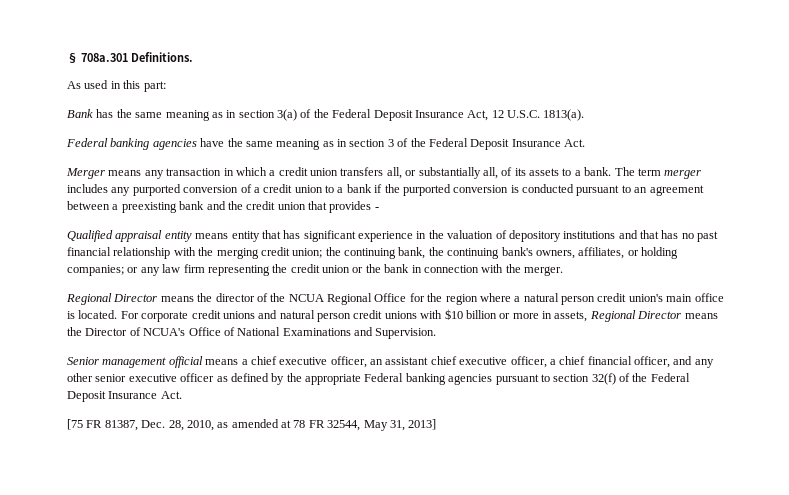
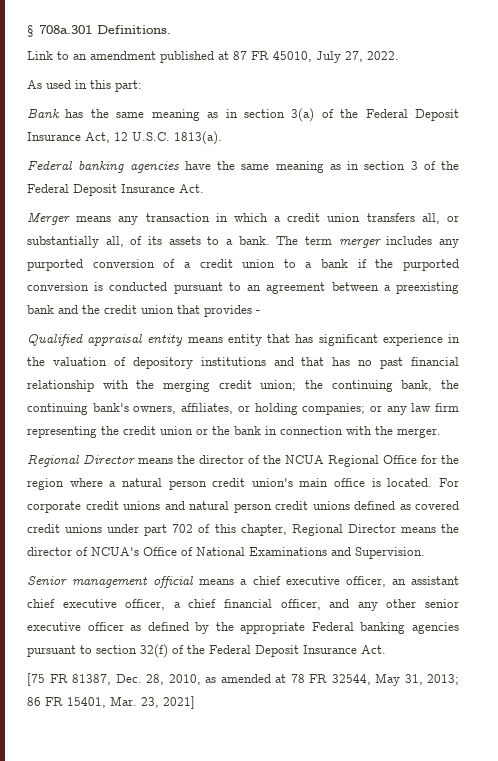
(193, 57) none -> [27,51,399,63] // Link to an amendment published at 87 FR 45010, July 27, 2022.
[420,309,718,322] [67,327,128,336] with $10 billion or more in assets, Regional Director means the Director -> [354,501,459,510] [27,524,459,536] [27,547,72,556] defined as covered credit unions under part 702 of this chapter, Regional Director means the director
[408,419,437,430] 2013] -> [427,674,459,685] [27,696,195,709] 2013; 86 FR 15401, Mar. 23, 2021]

